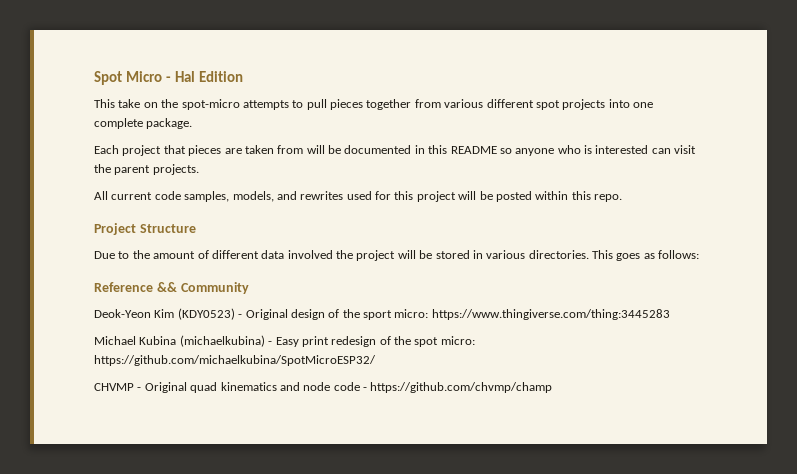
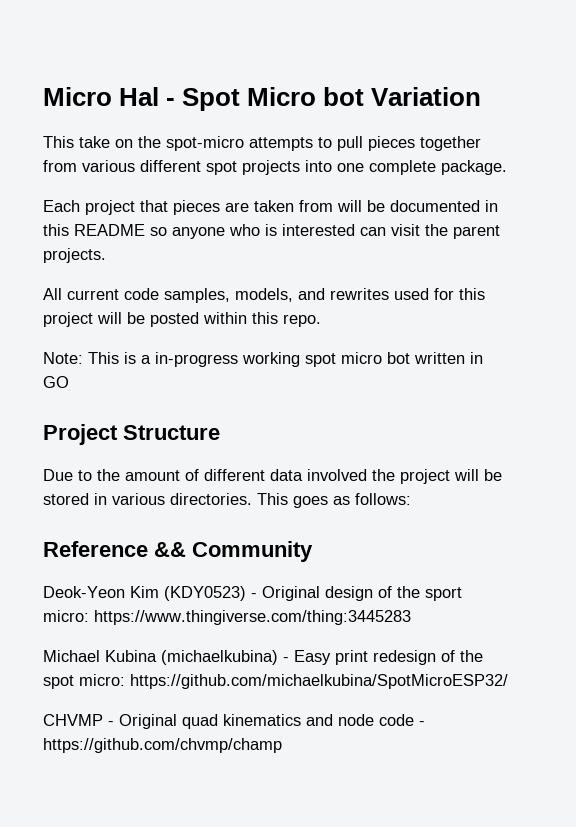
[94,71,243,85] Spot Micro - Hal Edition -> [43,87,482,111] Micro Hal - Spot Micro bot Variation
(622, 198) none -> [43,352,483,367] [43,376,69,388] // Note: This is a in-progress working spot micro bot written in GO

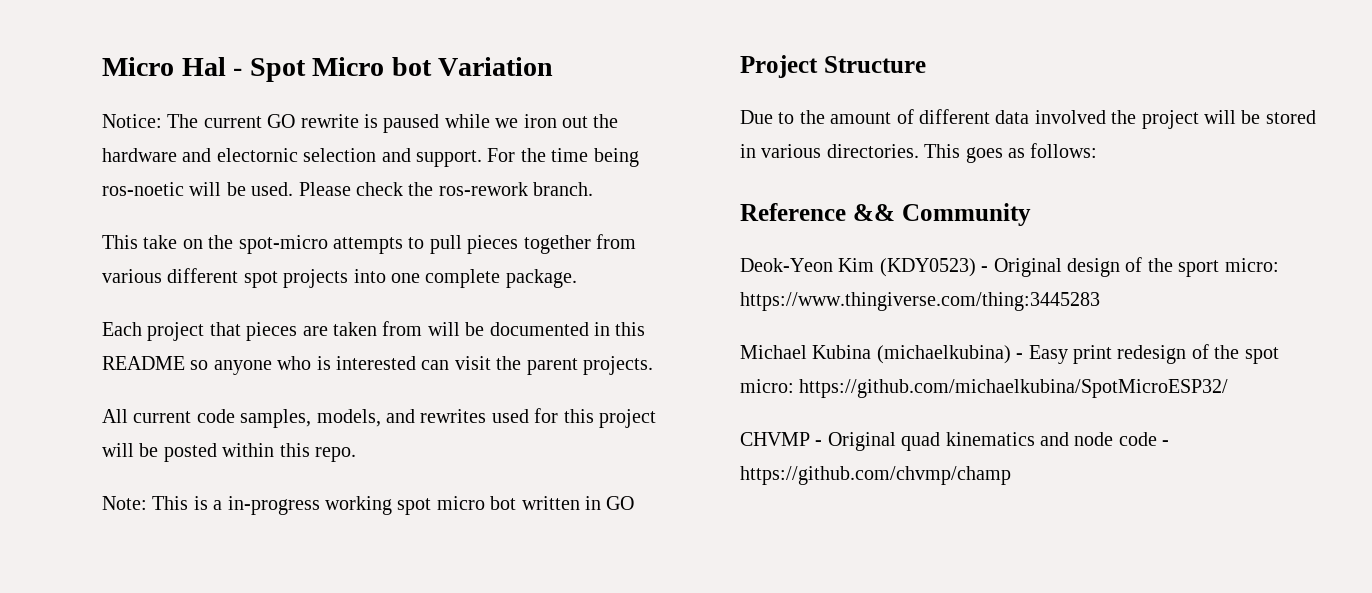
(482, 96) none -> [102,114,619,133] [102,148,639,167] [102,182,594,196] // Notice: The current GO rewrite is paused while we iron out the hardware and electornic selection and support. For the time being ros-noetic will be used. Please check the ros-rework branch.

